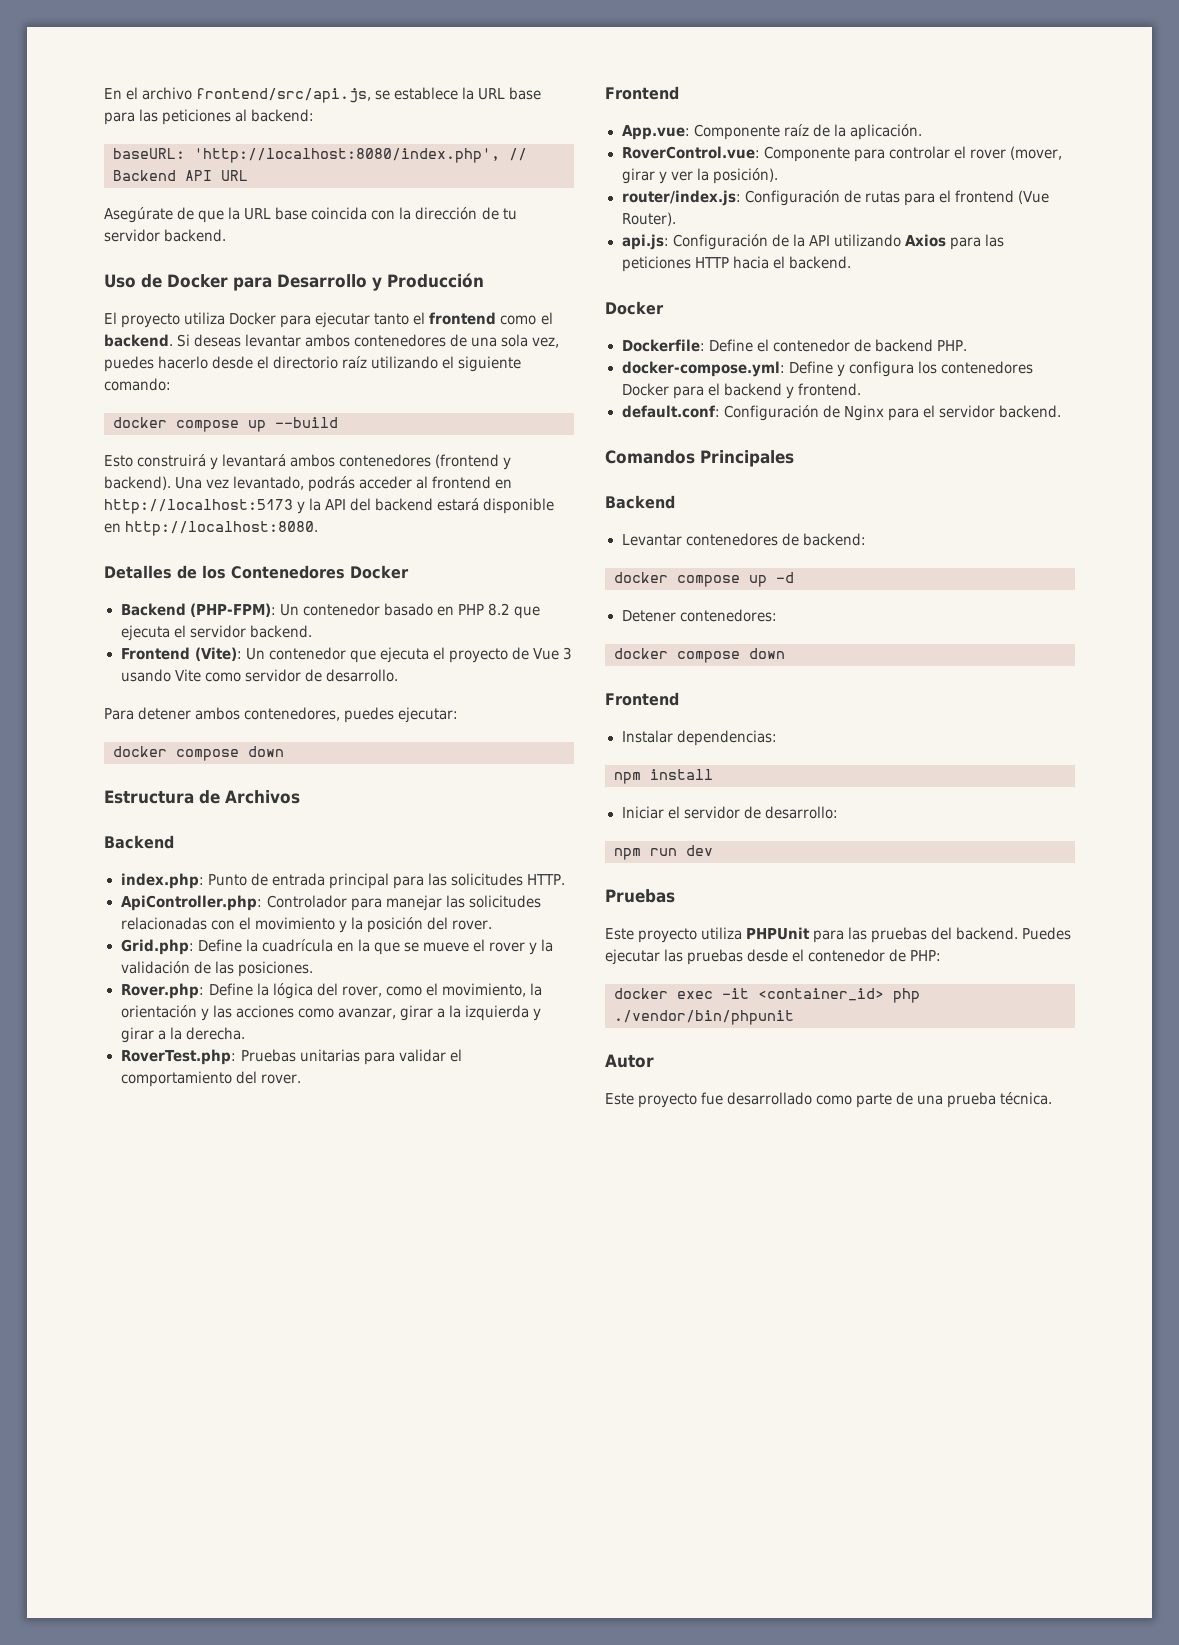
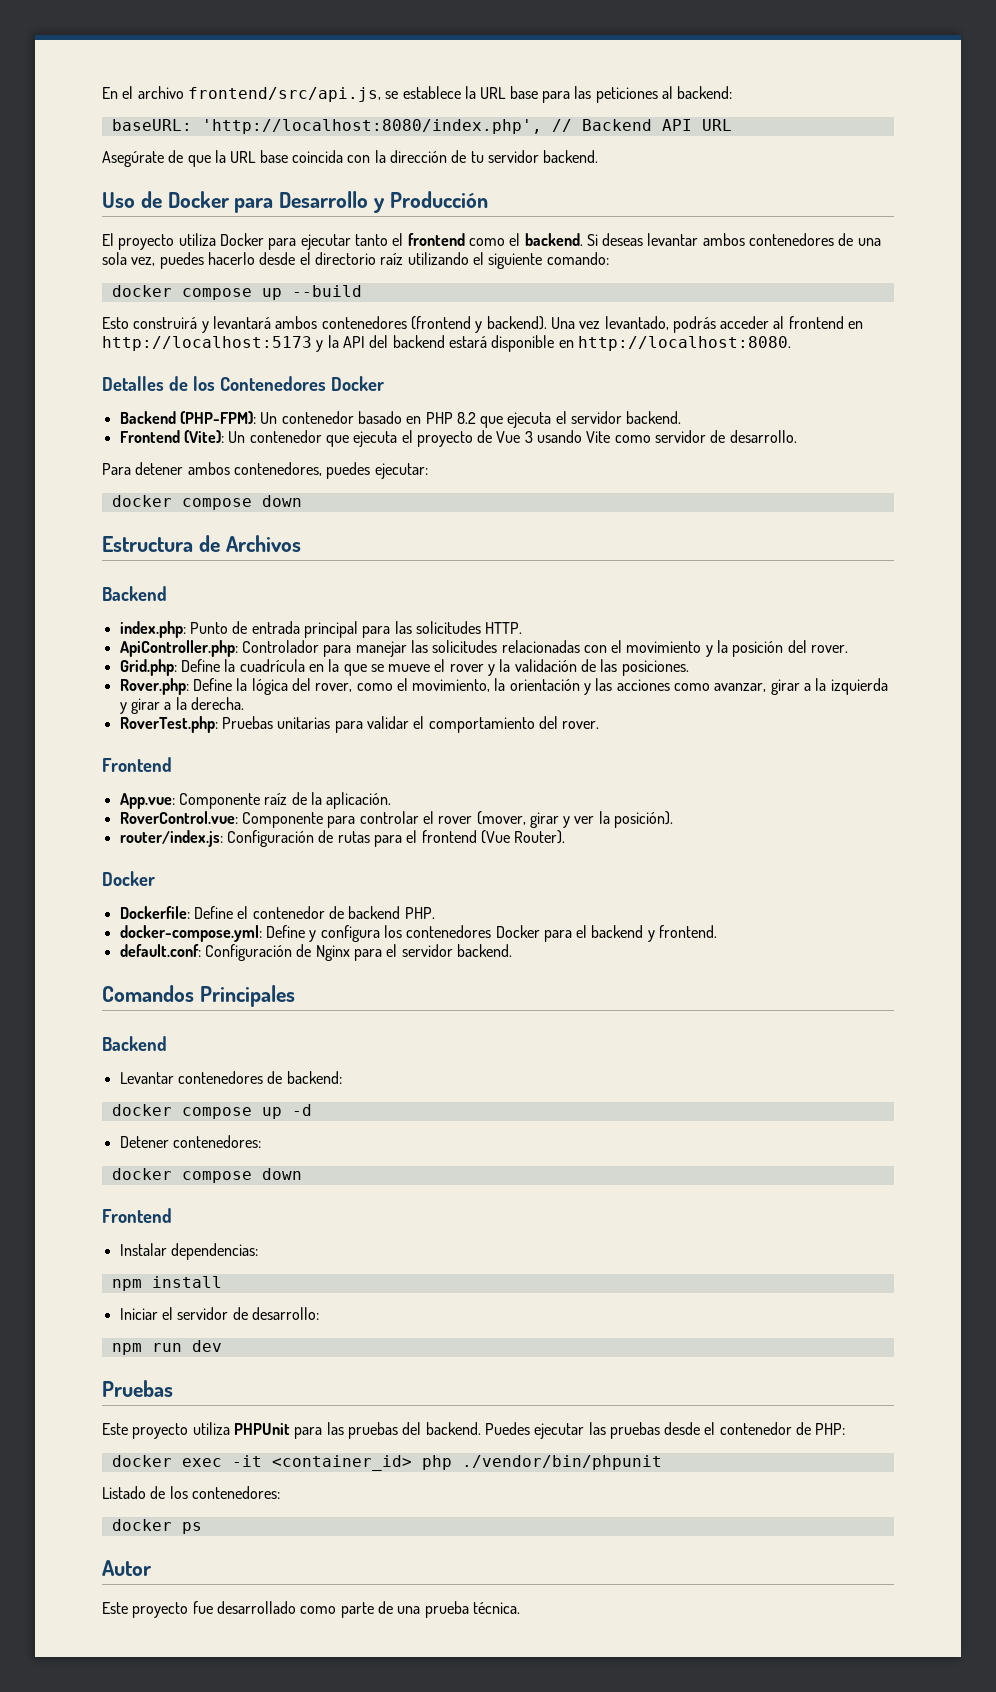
[621,234,1004,250] [621,256,851,272] // api.js: Configuración de la API utilizando Axios para las peticiones HTTP hacia el backend. -> (566, 837) none
(794, 1017) none -> [102,1486,280,1499] [111,1519,202,1534] // Listado de los contenedores: // docker ps

